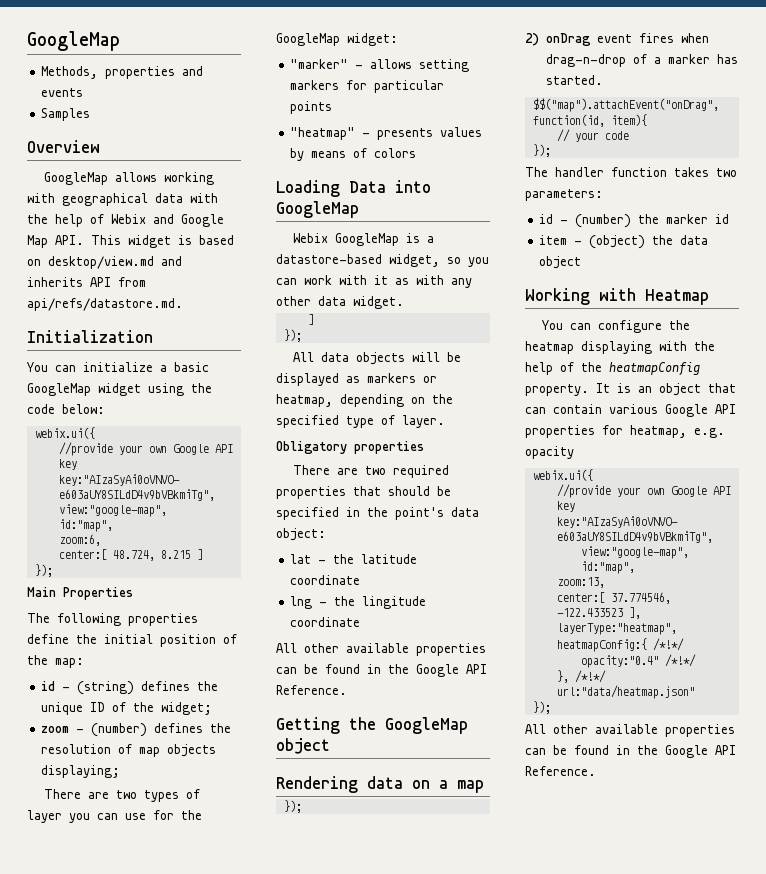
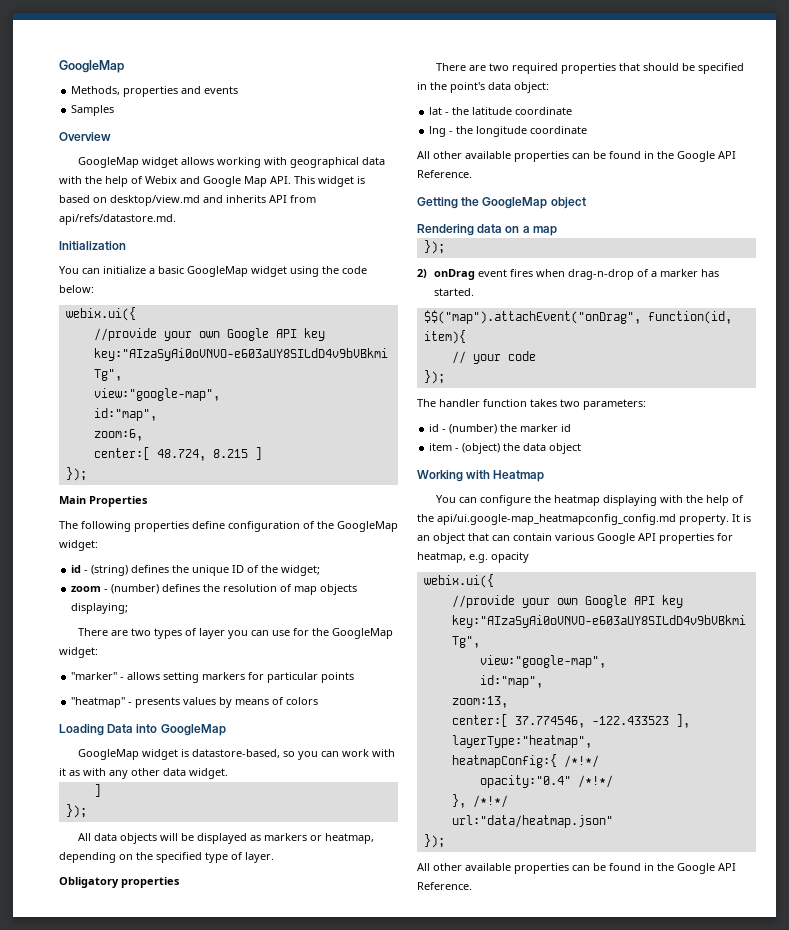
(109, 178) none -> [142,157,179,168] widget
[76,634,237,647] [27,655,84,668] the initial position of the map: -> [228,521,398,532] [59,540,98,551] configuration of the GoogleMap widget:
[293,233,435,246] [276,254,440,267] Webix GoogleMap is a datastore-based widget, -> [78,749,281,760] GoogleMap widget is datastore-based,
[362,596,427,609] lingitude -> [476,126,528,137] longitude
[609,362,700,376] heatmapConfig -> [437,514,676,525] api/ui.google-map_heatmapconfig_config.md

